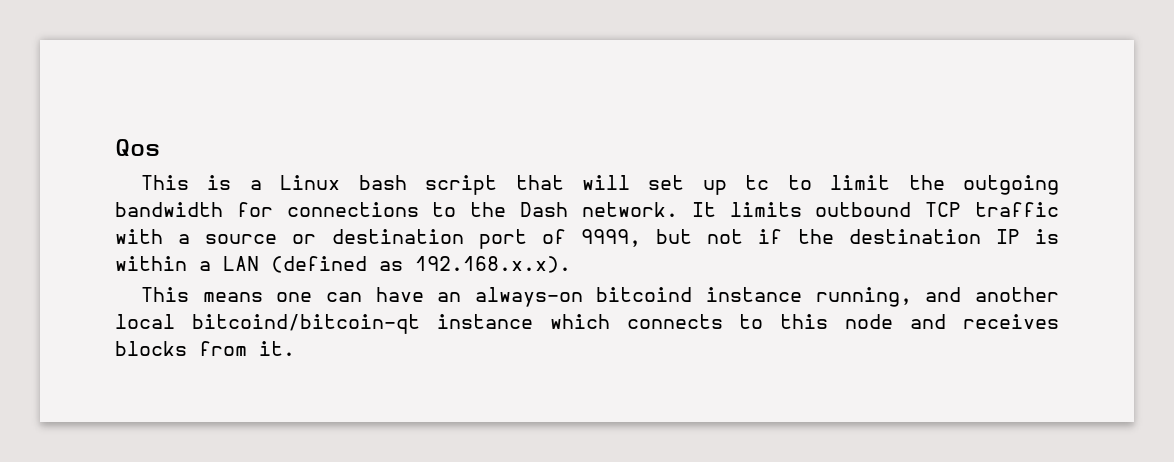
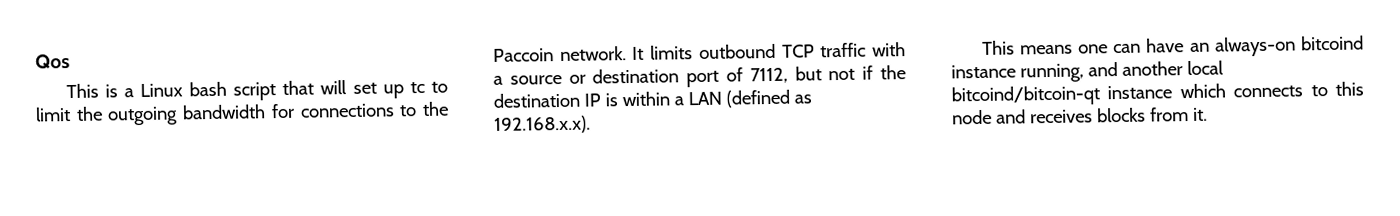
[520,202,569,217] Dash -> [493,48,554,62] Paccoin
[581,229,641,247] 9999, -> [749,67,788,84] 7112,

